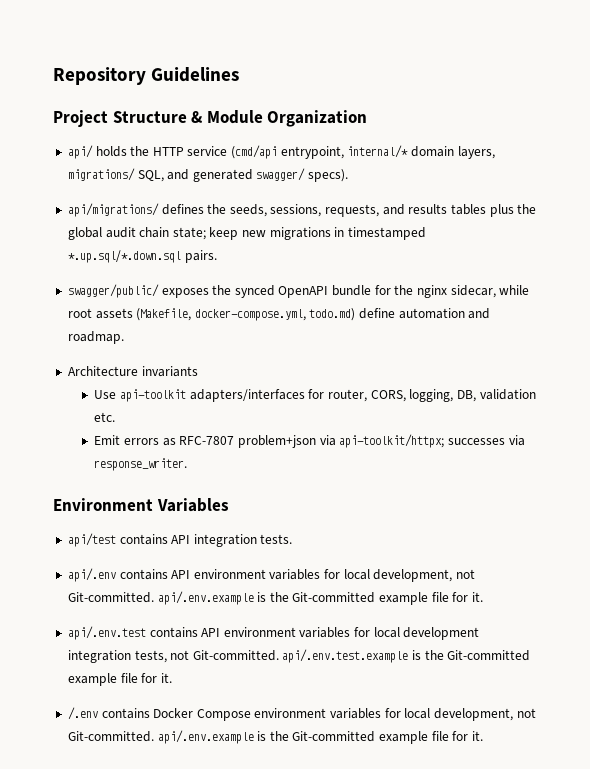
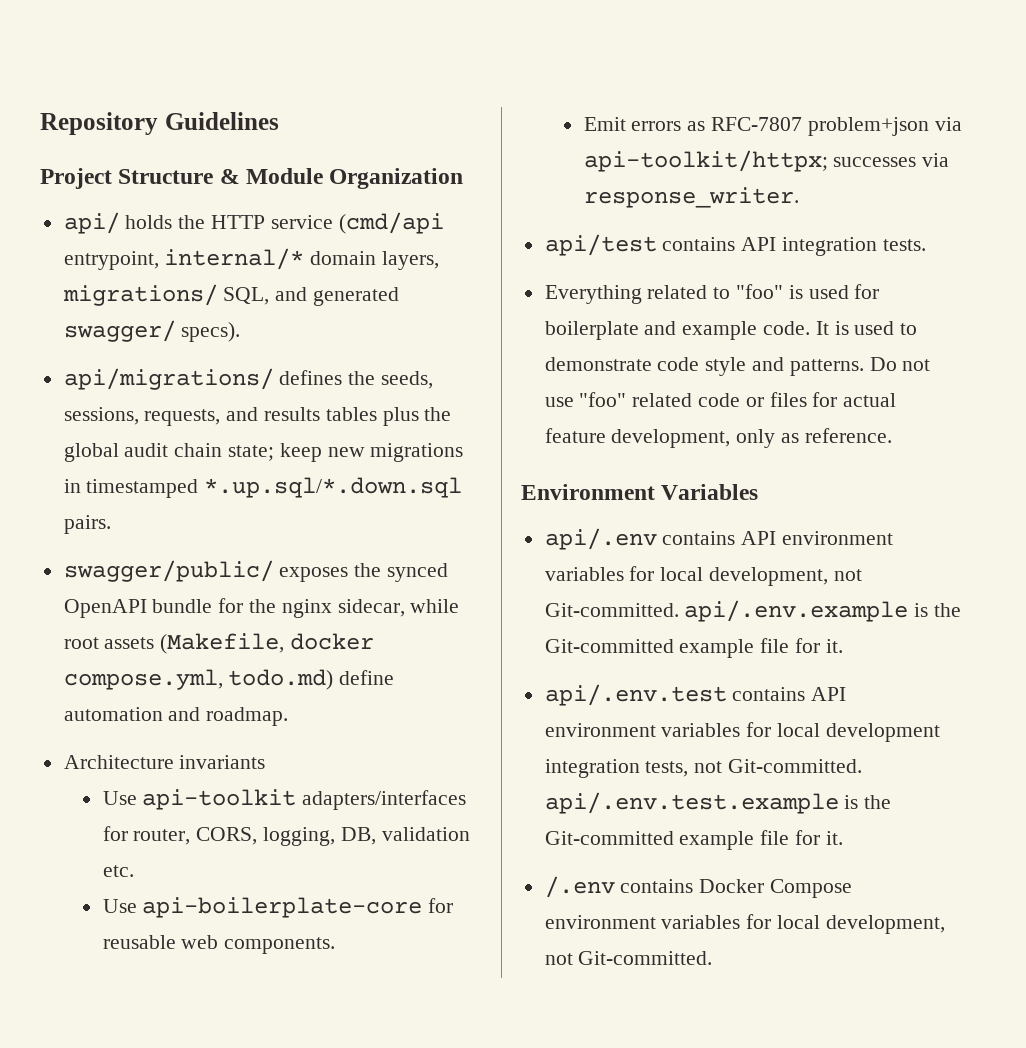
[194,309,306,321] docker-compose.yml, -> [290,633,375,650] [63,669,223,690] docker compose.yml,
(116, 417) none -> [102,897,454,918] [102,935,336,954] // Use api-boilerplate-core for reusable web components.
[53,498,229,512] // Environment Variables -> (799, 197) none
(293, 539) none -> [544,284,880,304] [544,321,918,340] [544,357,931,376] [544,392,897,407] [544,428,892,448] [521,484,759,500] // Everything related to "foo" is used for boilerplate and example code. It is used to demonstrate code style and patterns. Do not use "foo" related code or files for actual feature development, only as reference. // Environment Variables
[157,730,484,744] api/.env.example is the Git-committed example file for it. -> (713, 958) none

